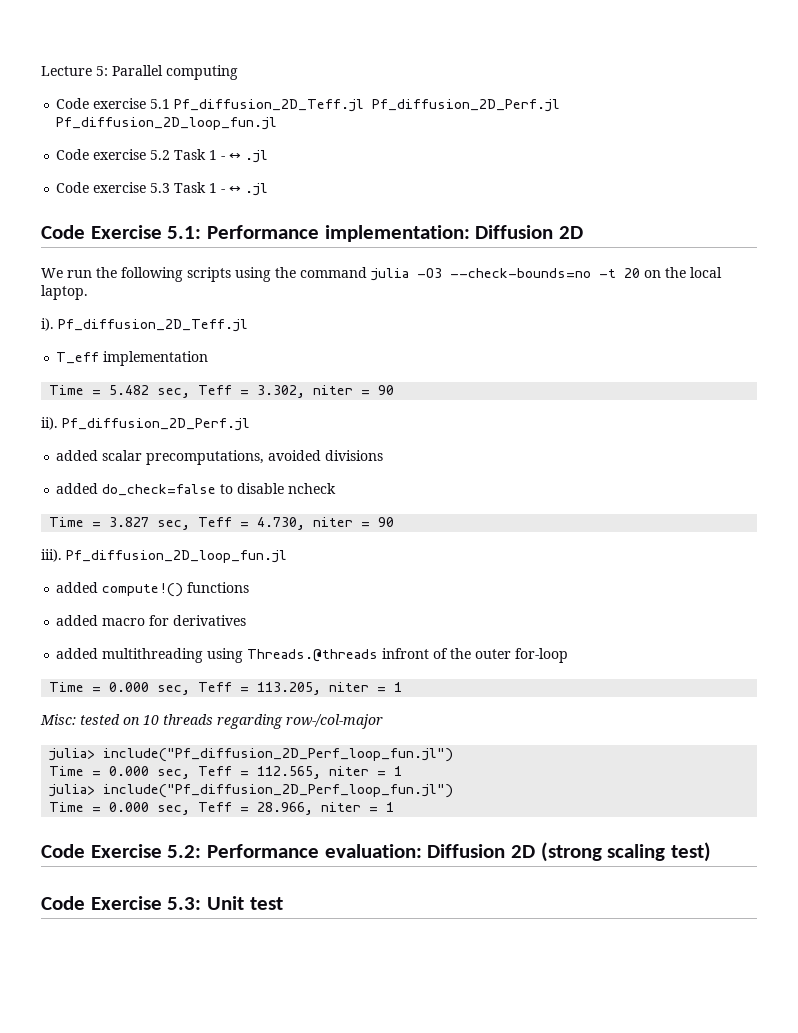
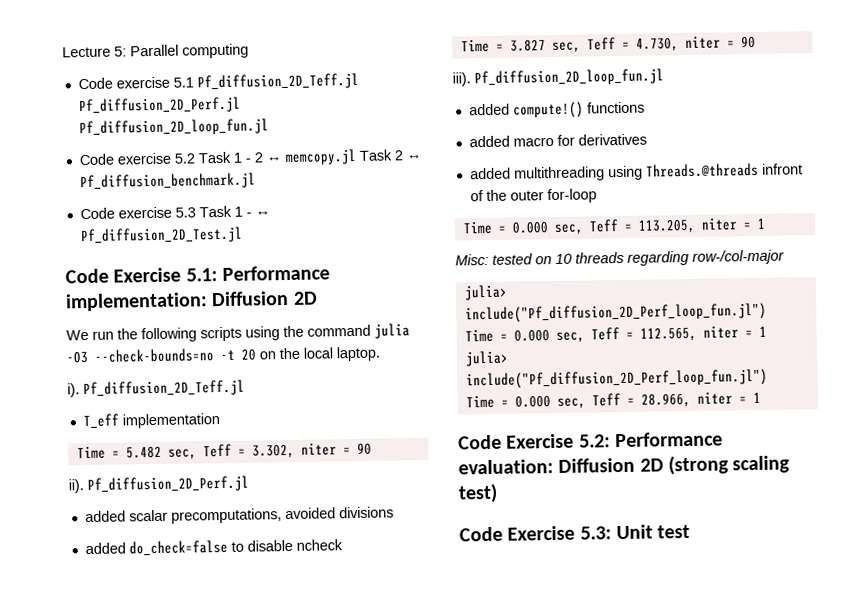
[229,150,269,163] ↔ .jl -> [253,148,422,166] [79,172,256,191] 2 ↔ memcopy.jl Task 2 ↔ Pf_diffusion_benchmark.jl
[245,183,269,196] .jl -> [79,226,243,245] Pf_diffusion_2D_Test.jl

